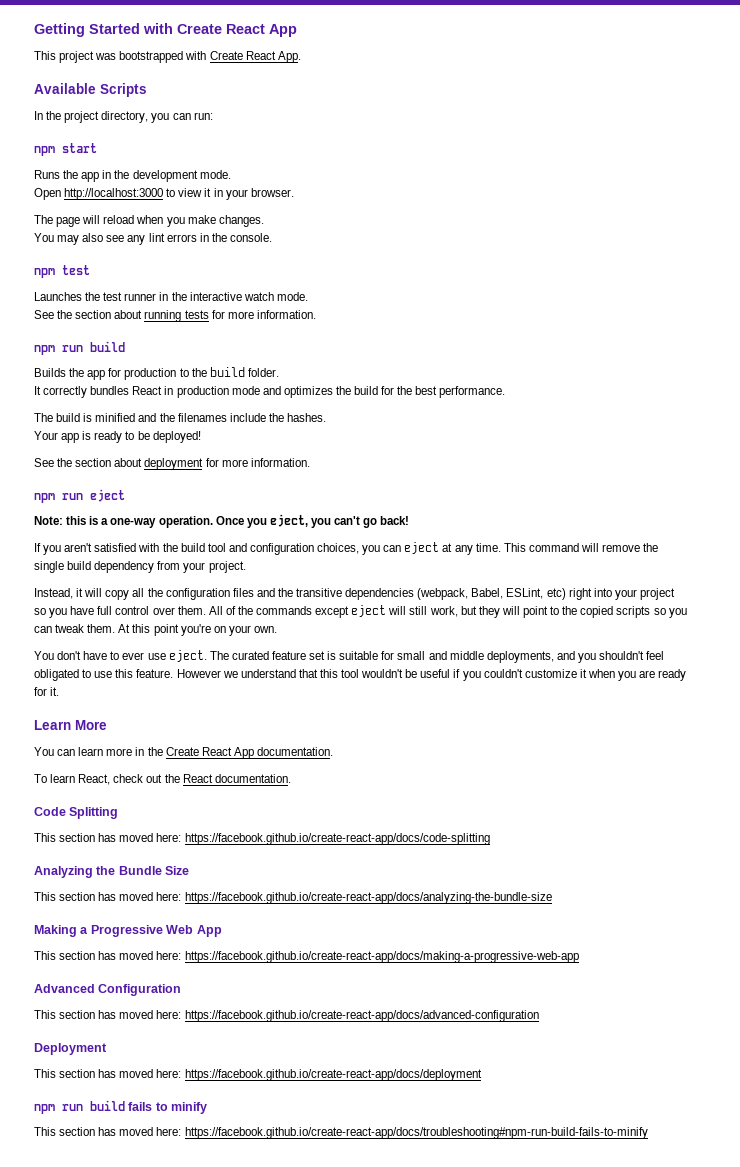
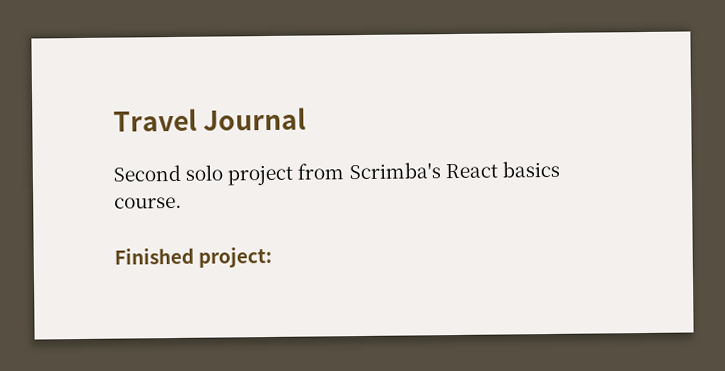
[34,23,297,37] [34,51,301,63] [34,83,147,97] [34,111,213,123] [34,143,97,156] [34,170,231,182] [34,188,294,200] [34,215,264,227] [34,233,272,245] [34,265,90,278] [34,292,308,301] [34,310,316,322] [34,341,125,355] [34,367,279,380] [34,386,506,398] [34,413,326,422] [34,431,201,443] [34,458,310,470] [34,489,125,503] [34,514,410,528] [34,542,659,555] [34,561,246,573] [34,588,675,600] [34,605,687,618] [34,624,277,636] [34,650,665,663] [34,669,687,681] [34,687,60,696] [34,720,107,730] [34,747,333,759] [34,774,291,785] [34,807,119,819] [34,833,490,845] [34,866,190,878] [34,892,552,904] [34,925,222,937] [34,951,579,963] [34,984,182,996] [34,1010,539,1022] [34,1043,107,1055] [34,1069,482,1081] [34,1100,208,1114] [34,1127,648,1139] Getting Started with Create React App // This project was bootstrapped with Create React App. // Available Scripts // In the project directory, you can run: // npm start // Runs the app in the development mode. // Open http://localhost:3000 to view it in your browser. // The page will reload when you make changes. // You may also see any lint errors in the console. // npm test // Launches the test runner in the interactive watch mode. // See the section about running tests for more information. // npm run build // Builds the app for production to the build folder. // It correctly bundles React in production mode and optimizes the build for the best performance. // The build is minified and the filenames include the hashes. // Your app is ready to be deployed! // See the section about deployment for more information. // npm run eject // Note: this is a one-way operation. Once you eject, you can't go back! // If you aren't satisfied with the build tool and configuration choices, you can eject at any time. This command will remove the single build dependency from your project. // Instead, it will copy all the configuration files and the transitive dependencies (webpack, Babel, ESLint, etc) right into your project so you have full control over them. All of the commands except eject will still work, but they will point to the copied scripts so you can tweak them. At this point you're on your own. // You don't have to ever use eject. The curated feature set is suitable for small and middle deployments, and you shouldn't feel obligated to use this feature. However we understand that this tool wouldn't be useful if you couldn't customize it when you are ready for it. // Learn More // You can learn more in the Create React App documentation. // To learn React, check out the React documentation. // Code Splitting // This section has moved here: https://facebook.github.io/create-react-app/docs/code-splitting // Analyzing the Bundle Size // This section has moved here: https://facebook.github.io/create-react-app/docs/analyzing-the-bundle-size // Making a Progressive Web App // This section has moved here: https://facebook.github.io/create-react-app/docs/making-a-progressive-web-app // Advanced Configuration // This section has moved here: https://facebook.github.io/create-react-app/docs/advanced-configuration // Deployment // This section has moved here: https://facebook.github.io/create-react-app/docs/deployment // npm run build fails to minify // This section has moved here: https://facebook.github.io/create-react-app/docs/troubleshooting#npm-run-build-fails-to-minify -> [113,107,307,132] [113,160,560,186] [114,196,182,209] [114,246,273,268] Travel Journal // Second solo project from Scrimba's React basics course. // Finished project:

